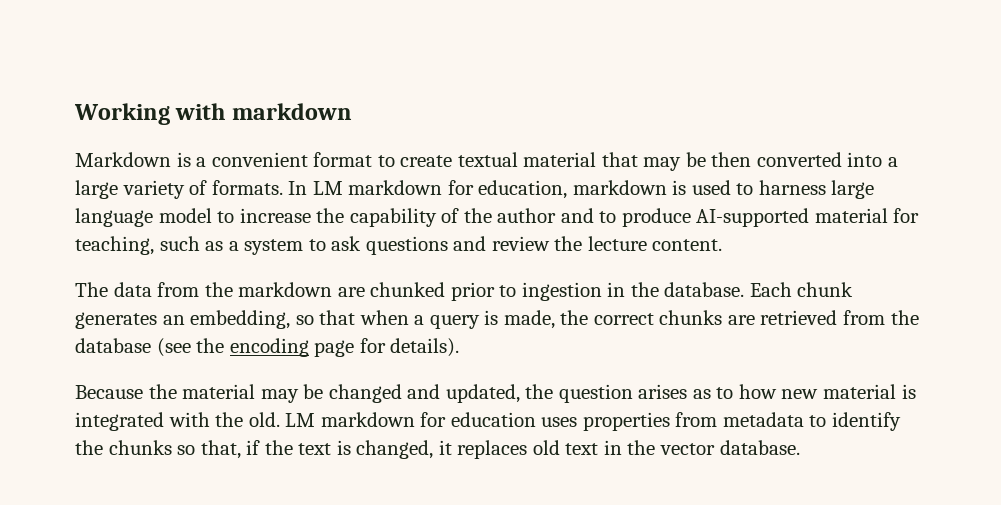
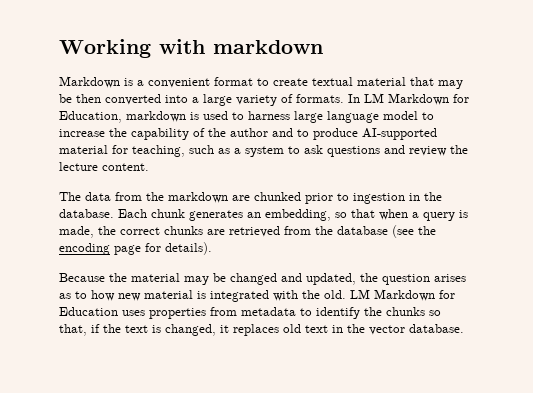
[348,180,568,199] markdown for education, -> [388,93,469,105] [59,111,122,123] Markdown for Education,
[320,412,536,427] markdown for education -> [374,289,455,301] [59,307,118,316] Markdown for Education

